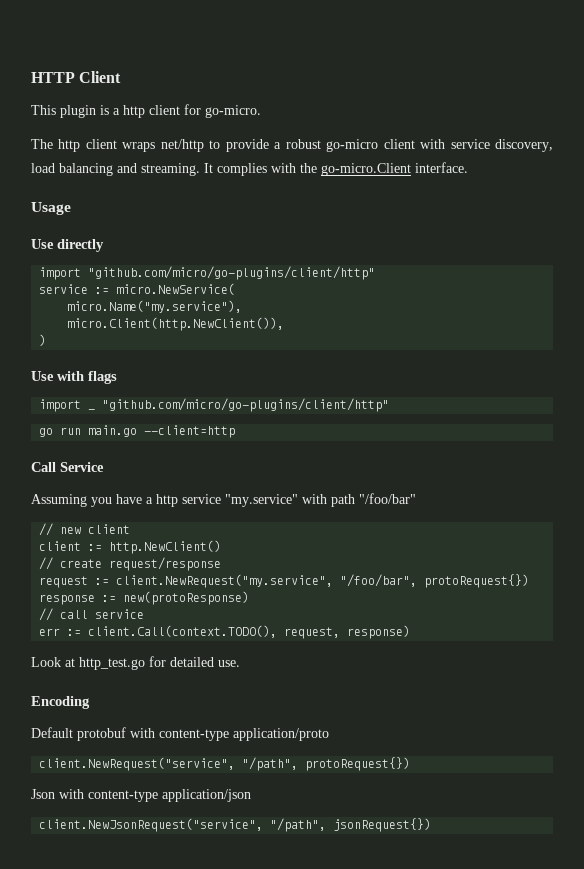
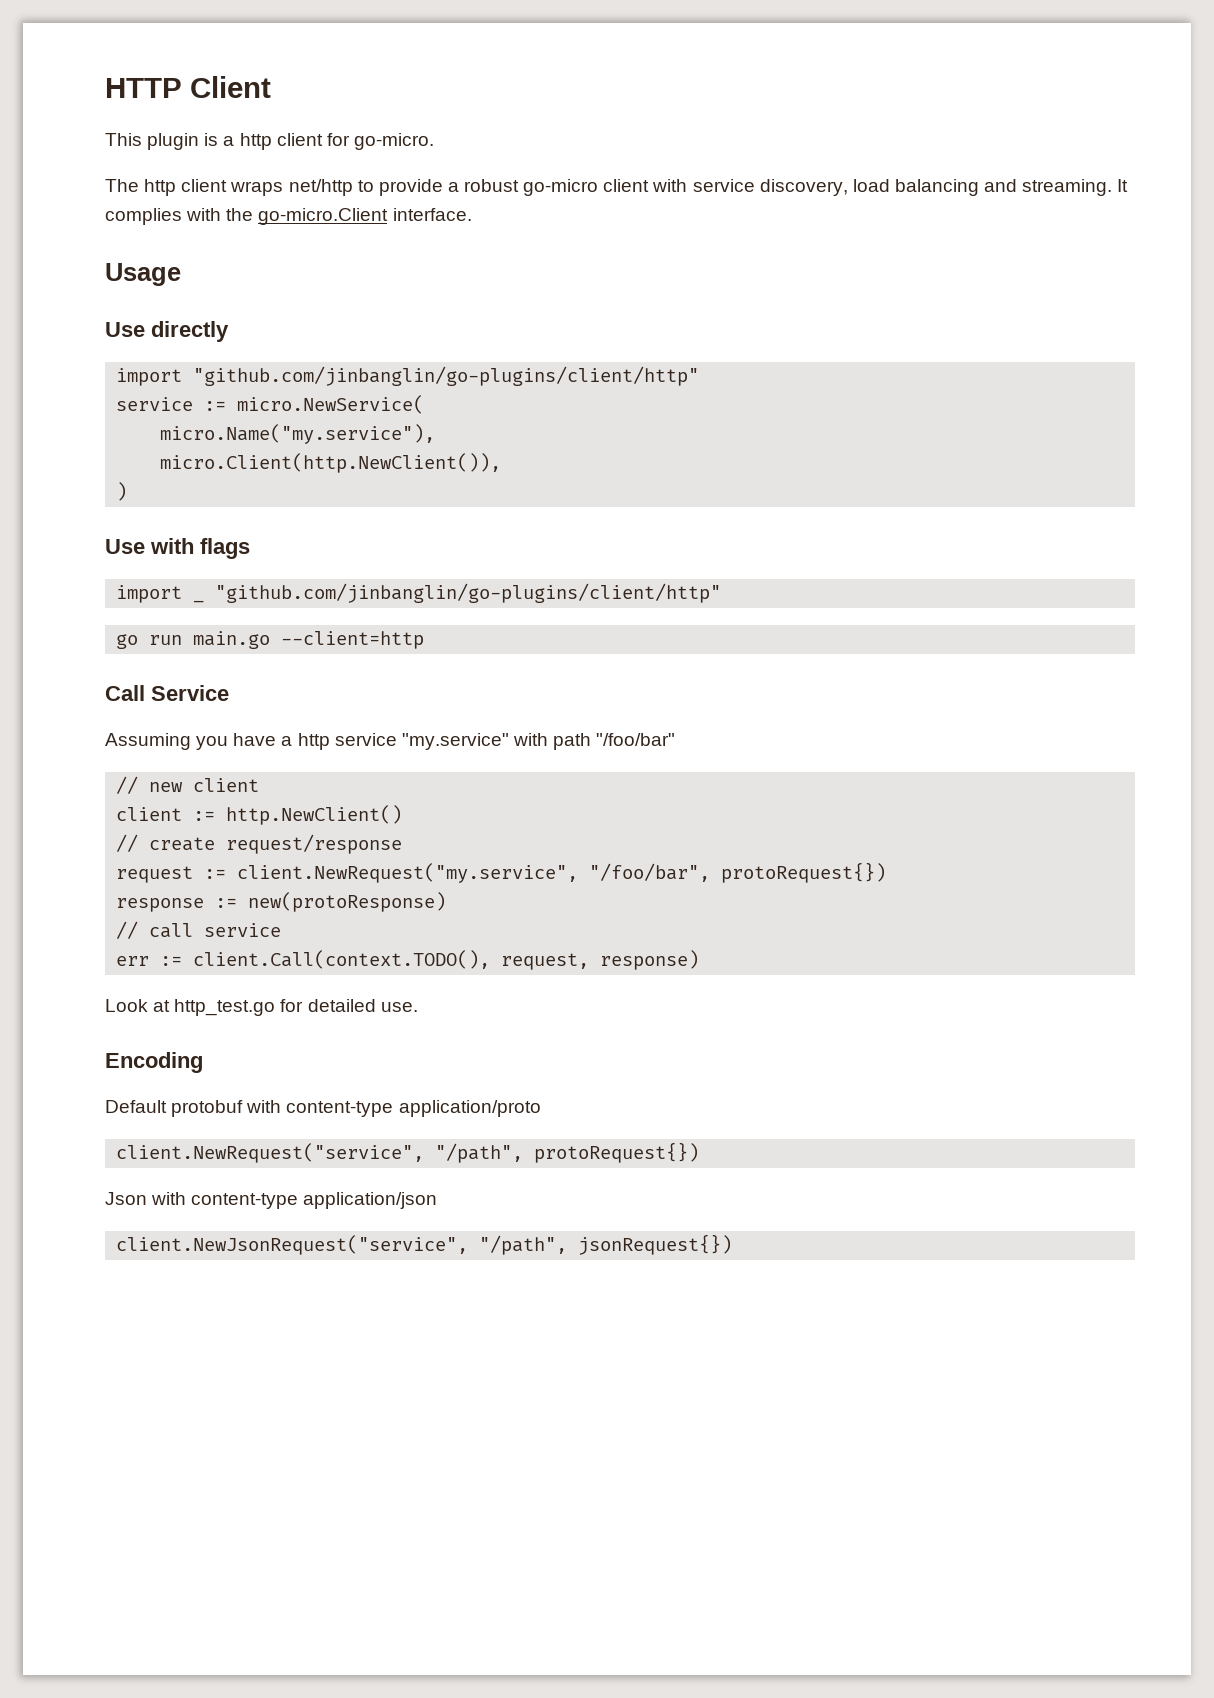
[88,266,376,280] "github.com/micro/go-plugins/client/http" -> [193,366,700,386] "github.com/jinbanglin/go-plugins/client/http"
[102,398,390,412] "github.com/micro/go-plugins/client/http" -> [215,583,722,603] "github.com/jinbanglin/go-plugins/client/http"

